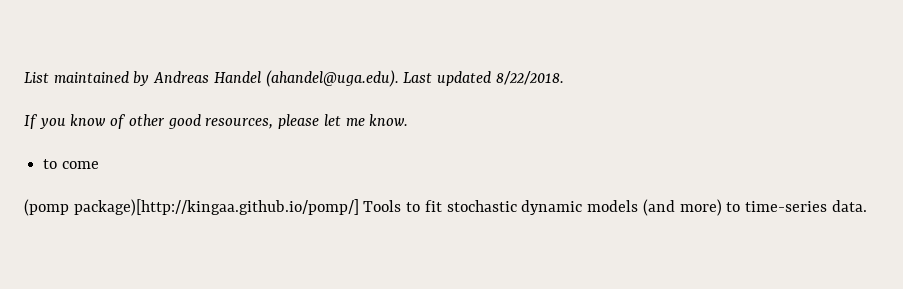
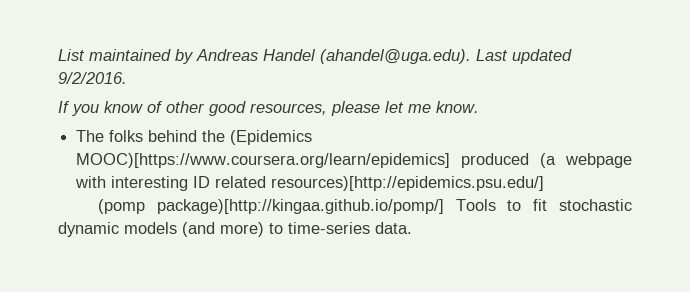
[495,71,564,85] 8/22/2018. -> [58,72,127,84] 9/2/2016.
[43,159,99,169] to come -> [76,130,313,145] [76,153,632,168] [75,176,545,191] The folks behind the (Epidemics MOOC)[https://www.coursera.org/learn/epidemics] produced (a webpage with interesting ID related resources)[http://epidemics.psu.edu/]

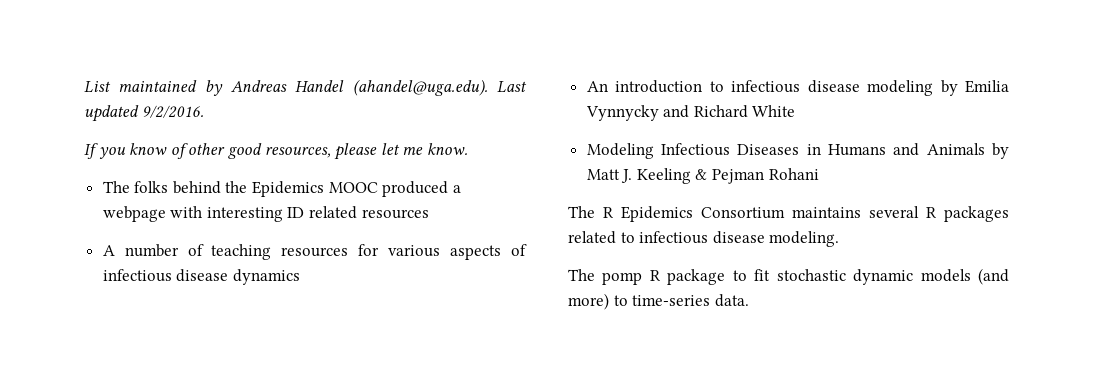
[230,130,313,145] [76,153,557,168] (Epidemics MOOC)[https://www.coursera.org/learn/epidemics] produced (a -> [252,181,461,197] Epidemics MOOC produced a
[271,176,545,191] [97,199,496,214] resources)[http://epidemics.psu.edu/] // (pomp package)[http://kingaa.github.io/pomp/] Tools -> [361,209,429,219] [102,244,528,260] [102,269,300,285] [586,80,1009,96] [585,105,796,121] [586,143,1009,159] [586,168,819,184] [568,206,1009,222] [568,231,840,247] [568,269,726,285] resources // A number of teaching resources for various aspects of infectious disease dynamics // An introduction to infectious disease modeling by Emilia Vynnycky and Richard White // Modeling Infectious Diseases in Humans and Animals by Matt J. Keeling & Pejman Rohani // The R Epidemics Consortium maintains several R packages related to infectious disease modeling. // The pomp R package

